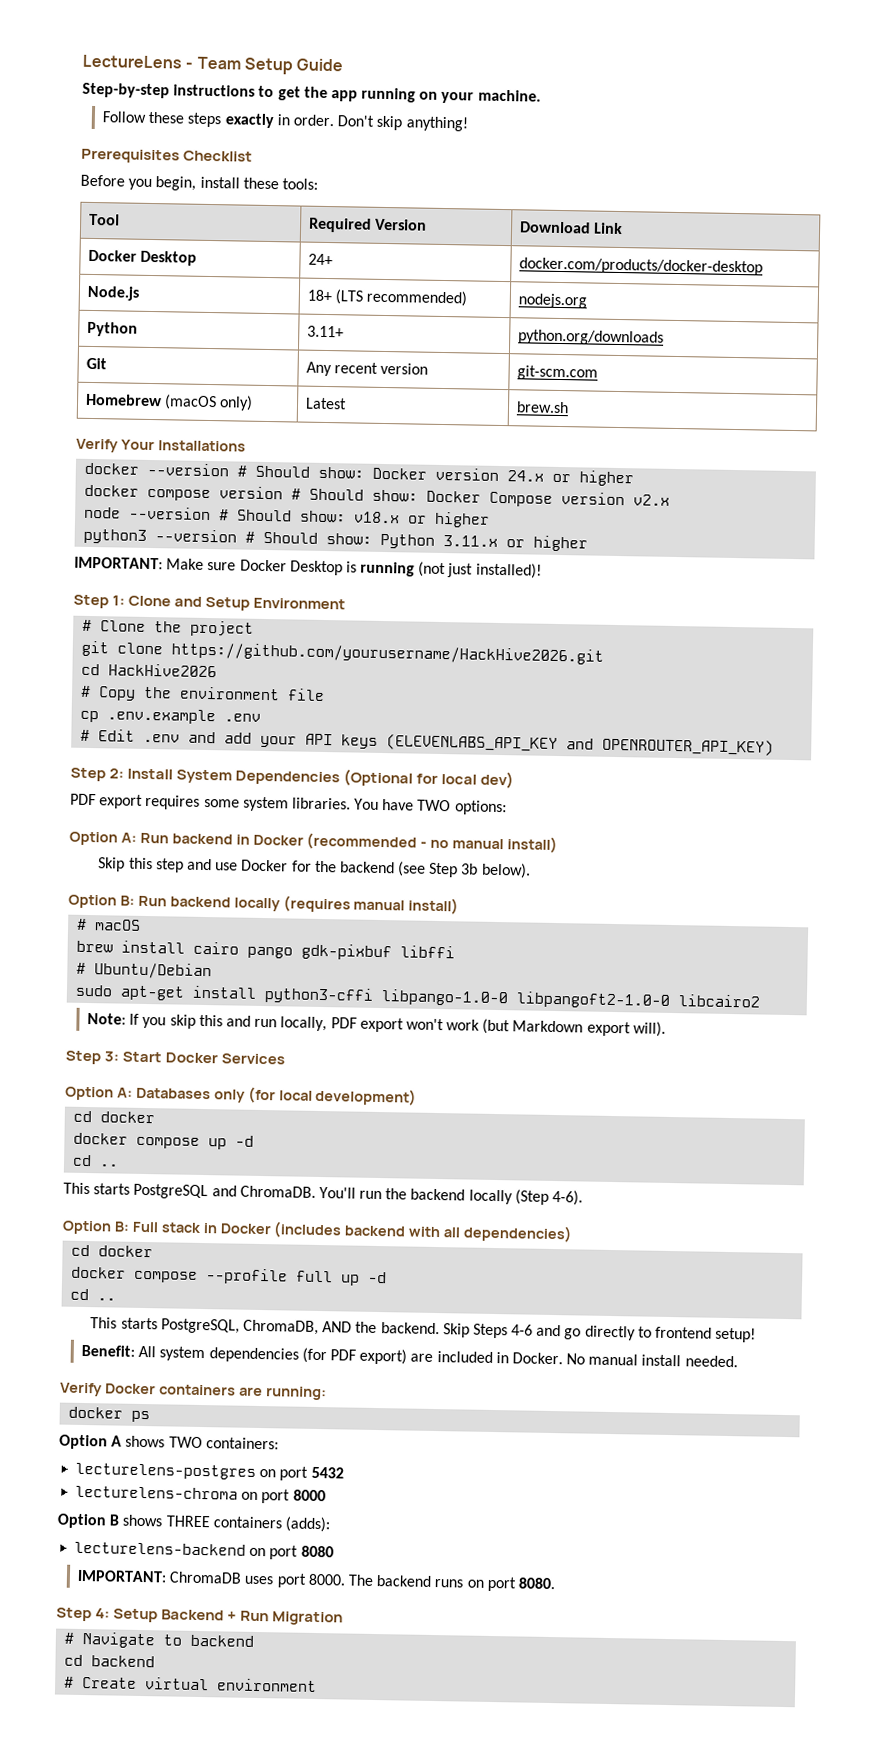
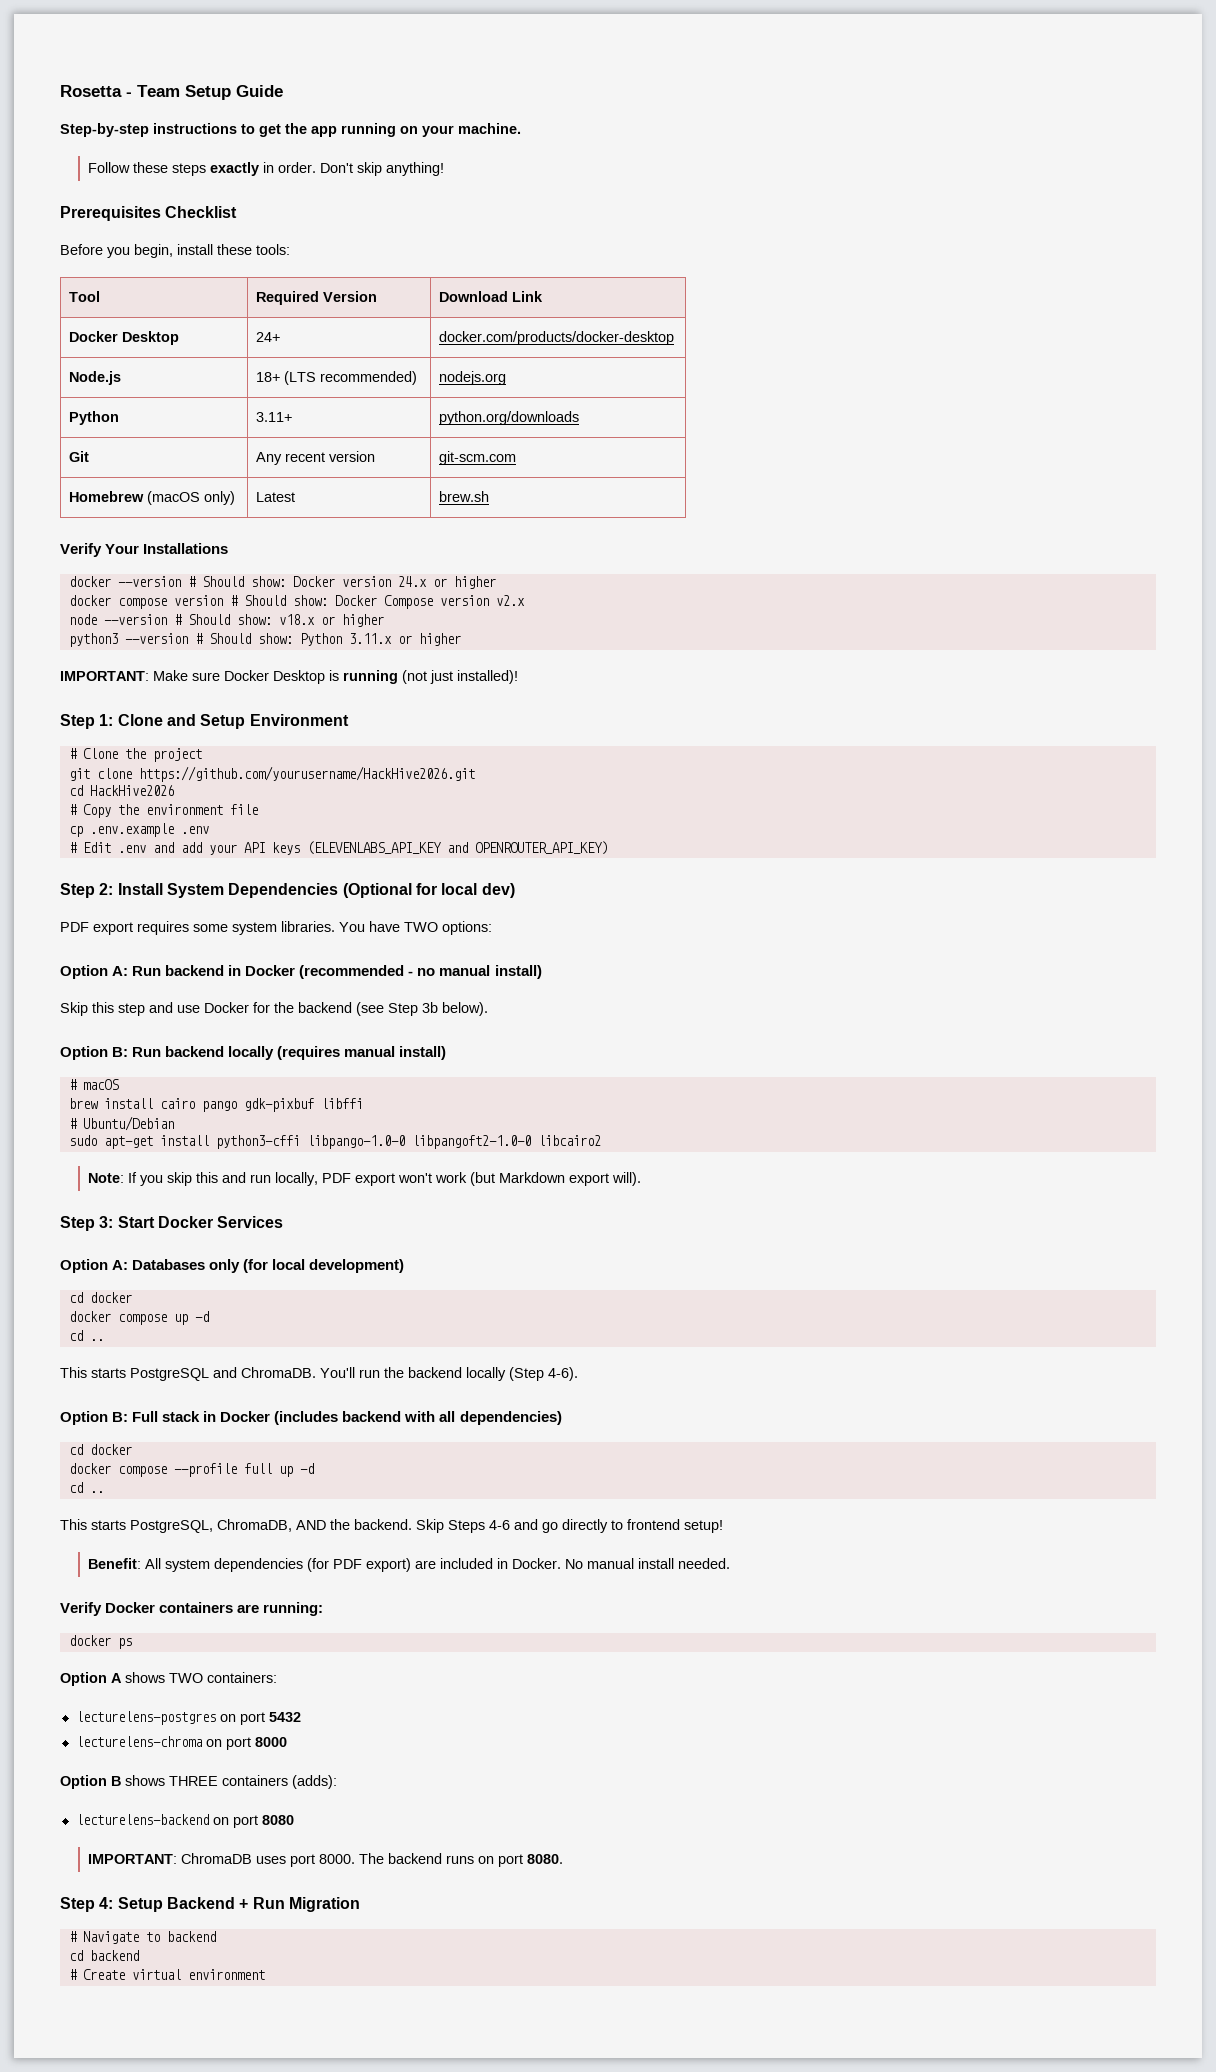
[82,54,182,69] LectureLens -> [60,85,122,97] Rosetta

